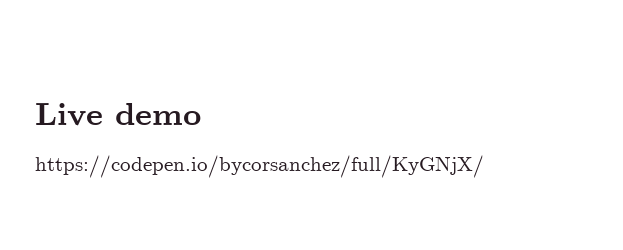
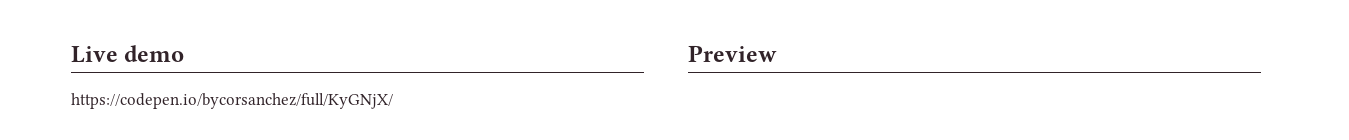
(484, 166) none -> [688,45,777,62] // Preview

